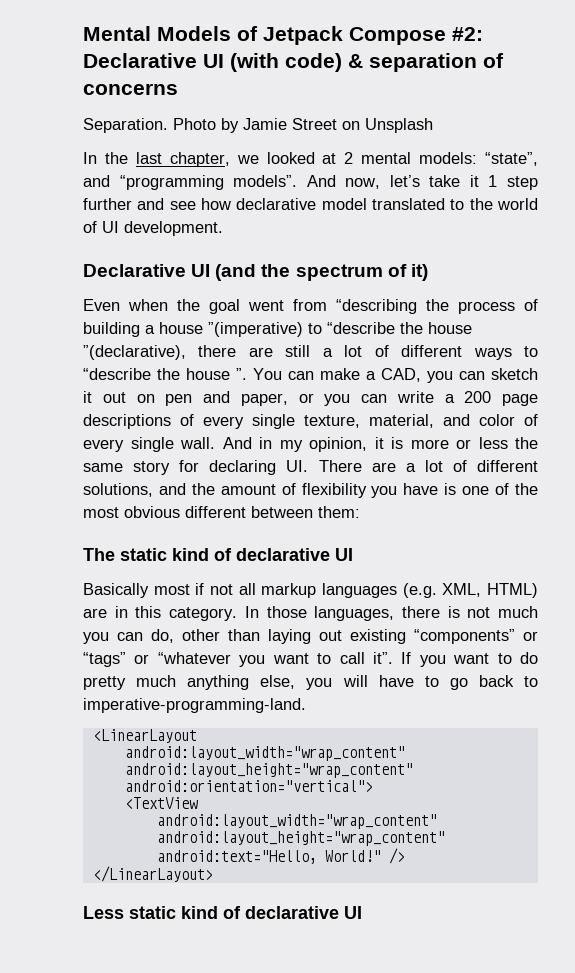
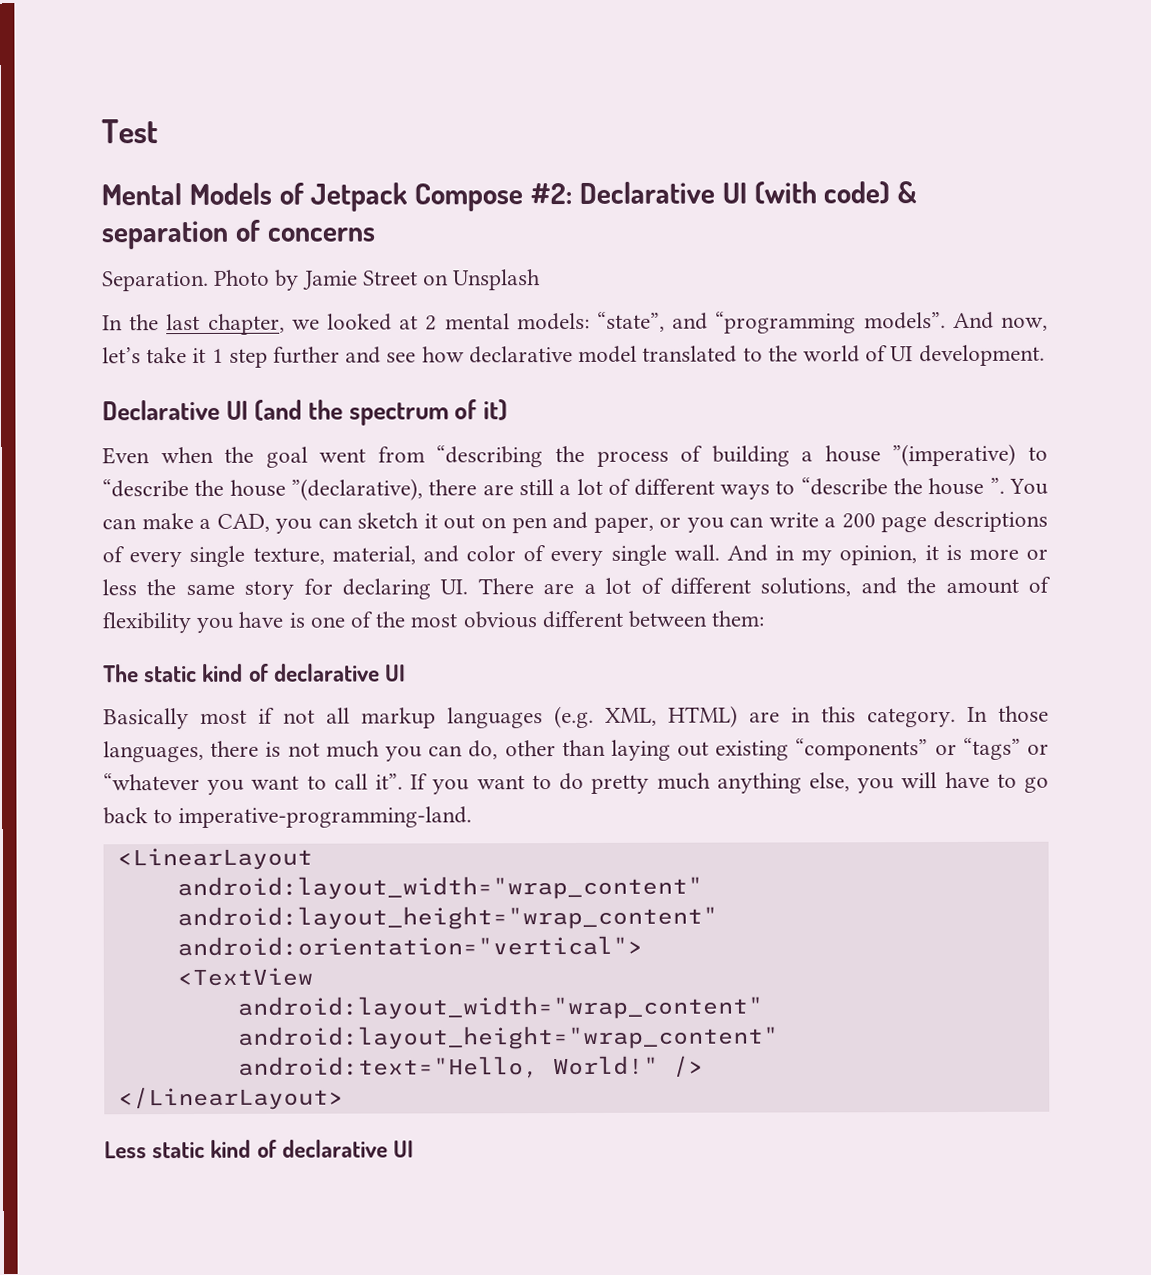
(83, 33) none -> [101,119,158,144] Test //

